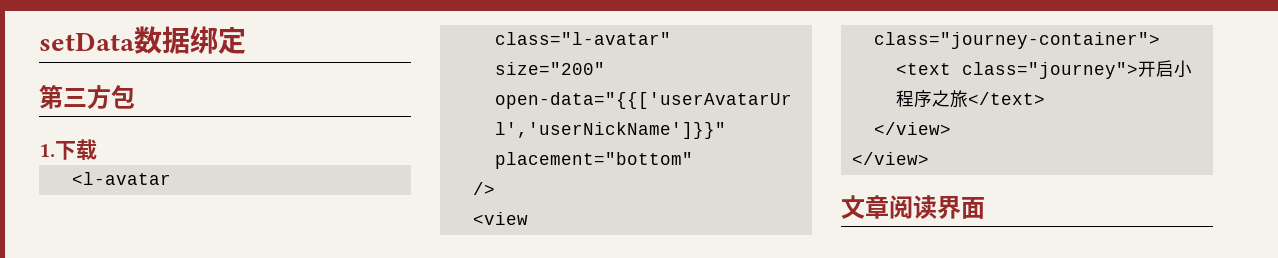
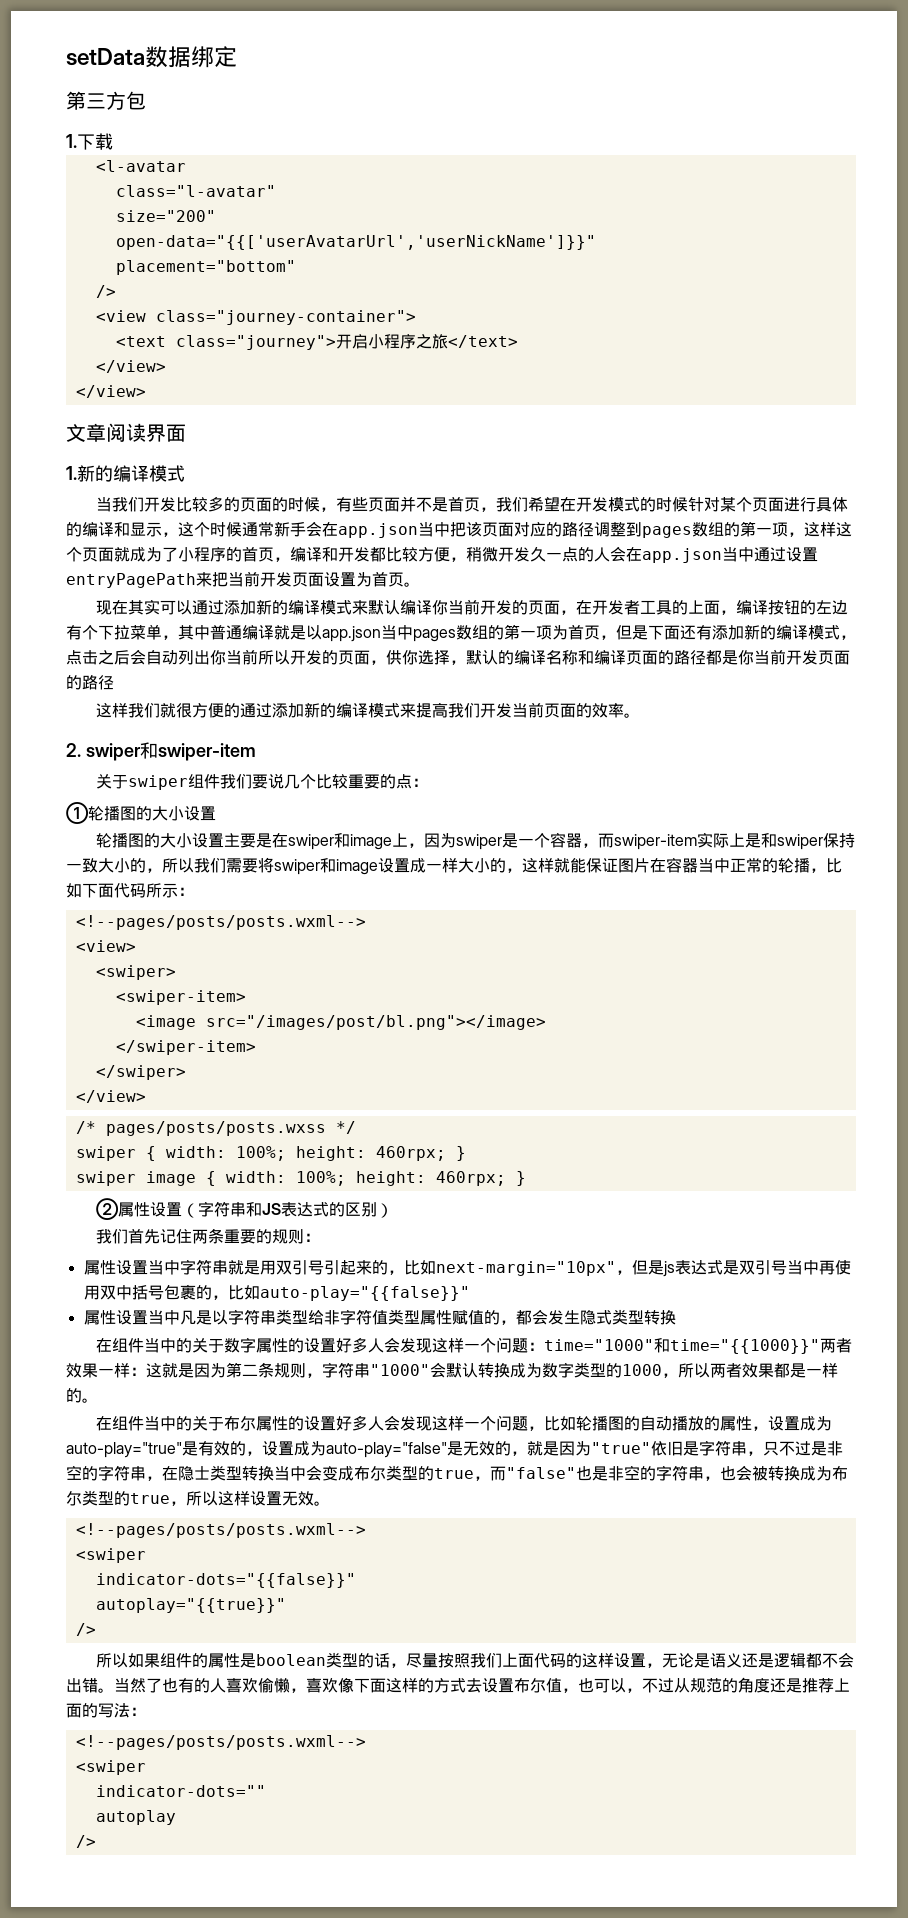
(985, 208) none -> [66,465,185,482] [96,496,849,512] [66,521,852,538] [66,546,818,563] [66,571,420,588] [96,599,849,615] [66,624,856,642] [66,649,850,665] [66,675,114,690] [96,702,641,718] [66,742,256,761] [96,773,429,790] [66,802,216,824] [96,832,856,850] [66,857,842,875] [66,883,194,898] [75,915,366,930] [75,940,136,952] [95,965,176,980] [115,990,246,1005] [135,1015,546,1030] [115,1040,256,1055] [95,1065,186,1080] [75,1090,146,1103] [75,1121,356,1136] [75,1146,466,1161] [75,1171,526,1186] [96,1198,394,1220] [96,1228,321,1244] [83,1259,851,1277] [83,1284,470,1301] [83,1309,676,1325] [96,1337,853,1354] [66,1362,838,1378] [66,1388,98,1403] [96,1415,833,1431] [66,1440,843,1458] [66,1465,848,1481] [66,1490,330,1506] [75,1523,366,1538] [75,1548,146,1563] [95,1573,356,1588] [95,1598,286,1613] [75,1623,96,1636] [96,1652,855,1668] [66,1677,850,1693] [66,1703,146,1718] [75,1735,366,1750] [75,1760,146,1775] [95,1785,266,1797] [95,1810,176,1825] [75,1835,96,1848] // 1.新的编译模式 // 当我们开发比较多的页面的时候，有些页面并不是首页，我们希望在开发模式的时候针对某个页面进行具体的编译和显示，这个时候通常新手会在app.json当中把该页面对应的路径调整到pages数组的第一项，这样这个页面就成为了小程序的首页，编译和开发都比较方便，稍微开发久一点的人会在app.json当中通过设置entryPagePath来把当前开发页面设置为首页。 // 现在其实可以通过添加新的编译模式来默认编译你当前开发的页面，在开发者工具的上面，编译按钮的左边有个下拉菜单，其中普通编译就是以app.json当中pages数组的第一项为首页，但是下面还有添加新的编译模式，点击之后会自动列出你当前所以开发的页面，供你选择，默认的编译名称和编译页面的路径都是你当前开发页面的路径 // 这样我们就很方便的通过添加新的编译模式来提高我们开发当前页面的效率。 // 2. swiper和swiper-item // 关于swiper组件我们要说几个比较重要的点： // ①轮播图的大小设置 // 轮播图的大小设置主要是在swiper和image上，因为swiper是一个容器，而swiper-item实际上是和swiper保持一致大小的，所以我们需要将swiper和image设置成一样大小的，这样就能保证图片在容器当中正常的轮播，比如下面代码所示： // <!--pages/posts/posts.wxml--> // <view> // <swiper> // <swiper-item> // <image src="/images/post/bl.png"></image> // </swiper-item> // </swiper> // </view> // /* pages/posts/posts.wxss */ // swiper { width: 100%; height: 460rpx; } // swiper image { width: 100%; height: 460rpx; } // ②属性设置（字符串和JS表达式的区别） // 我们首先记住两条重要的规则： // 属性设置当中字符串就是用双引号引起来的，比如next-margin="10px"，但是js表达式是双引号当中再使用双中括号包裹的，比如auto-play="{{false}}" // 属性设置当中凡是以字符串类型给非字符值类型属性赋值的，都会发生隐式类型转换 // 在组件当中的关于数字属性的设置好多人会发现这样一个问题：time="1000"和time="{{1000}}"两者效果一样：这就是因为第二条规则，字符串"1000"会默认转换成为数字类型的1000，所以两者效果都是一样的。 // 在组件当中的关于布尔属性的设置好多人会发现这样一个问题，比如轮播图的自动播放的属性，设置成为auto-play="true"是有效的，设置成为auto-play="false"是无效的，就是因为"true"依旧是字符串，只不过是非空的字符串，在隐士类型转换当中会变成布尔类型的true，而"false"也是非空的字符串，也会被转换成为布尔类型的true，所以这样设置无效。 // <!--pages/posts/posts.wxml--> // <swiper // indicator-dots="{{false}}" // autoplay="{{true}}" // /> // 所以如果组件的属性是boolean类型的话，尽量按照我们上面代码的这样设置，无论是语义还是逻辑都不会出错。当然了也有的人喜欢偷懒，喜欢像下面这样的方式去设置布尔值，也可以，不过从规范的角度还是推荐上面的写法： // <!--pages/posts/posts.wxml--> // <swiper // indicator-dots="" // autoplay // />

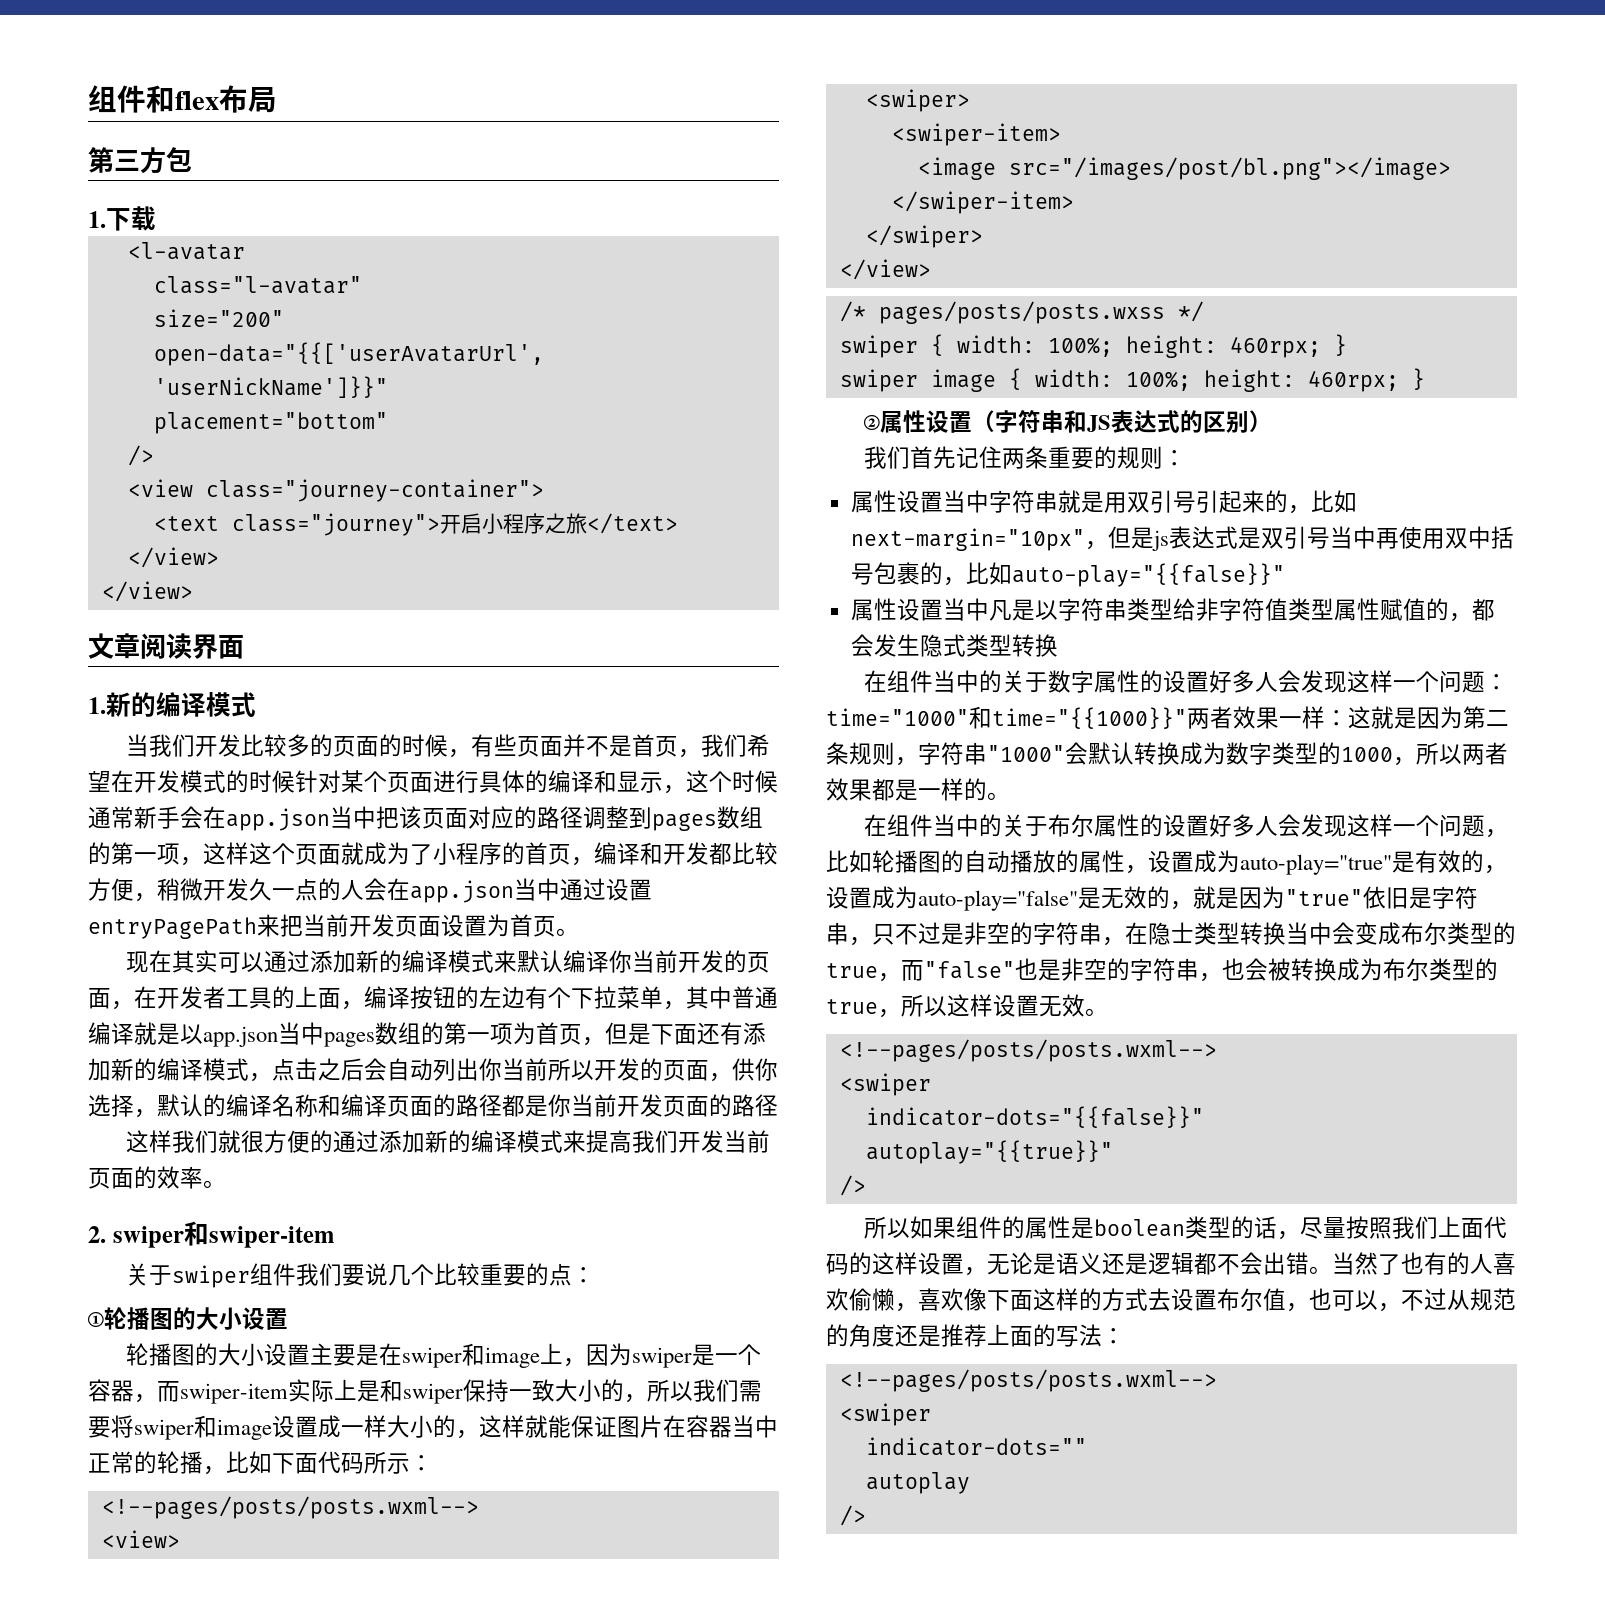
[66,46,237,68] setData数据绑定 -> [88,85,277,113] 组件和flex布局

